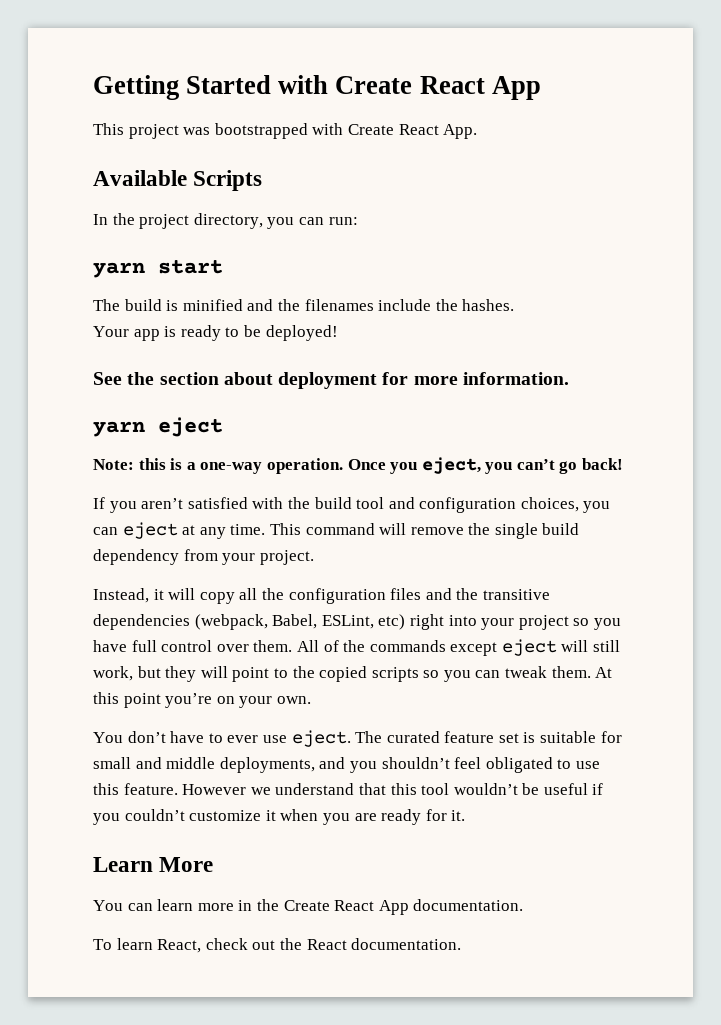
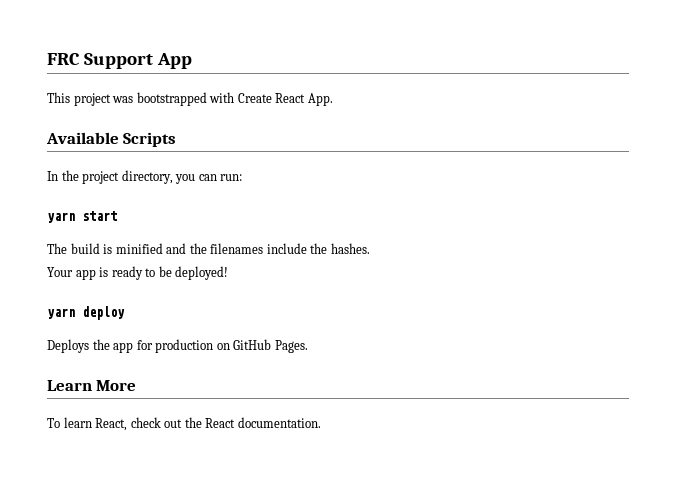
[93,75,485,100] Getting Started with Create React -> [47,53,153,69] FRC Support
[93,372,569,389] [93,417,223,437] [93,457,624,474] [93,497,611,513] [93,522,580,539] [93,549,314,565] [93,588,550,604] [93,614,621,630] [93,639,621,656] [93,666,613,682] [93,692,311,708] [93,730,622,747] [93,757,600,773] [93,783,604,795] [93,809,466,825] [93,857,214,872] [93,899,524,915] See the section about deployment for more information. // yarn eject // Note: this is a one-way operation. Once you eject, you can’t go back! // If you aren’t satisfied with the build tool and configuration choices, you can eject at any time. This command will remove the single build dependency from your project. // Instead, it will copy all the configuration files and the transitive dependencies (webpack, Babel, ESLint, etc) right into your project so you have full control over them. All of the commands except eject will still work, but they will point to the copied scripts so you can tweak them. At this point you’re on your own. // You don’t have to ever use eject. The curated feature set is suitable for small and middle deployments, and you shouldn’t feel obligated to use this feature. However we understand that this tool wouldn’t be useful if you couldn’t customize it when you are ready for it. // Learn More // You can learn more in the Create React App documentation. -> [47,306,125,320] [47,339,308,353] [47,380,137,391] yarn deploy // Deploys the app for production on GitHub Pages. // Learn More

